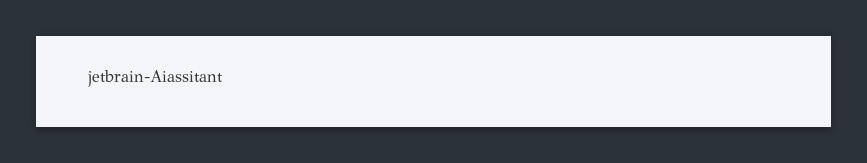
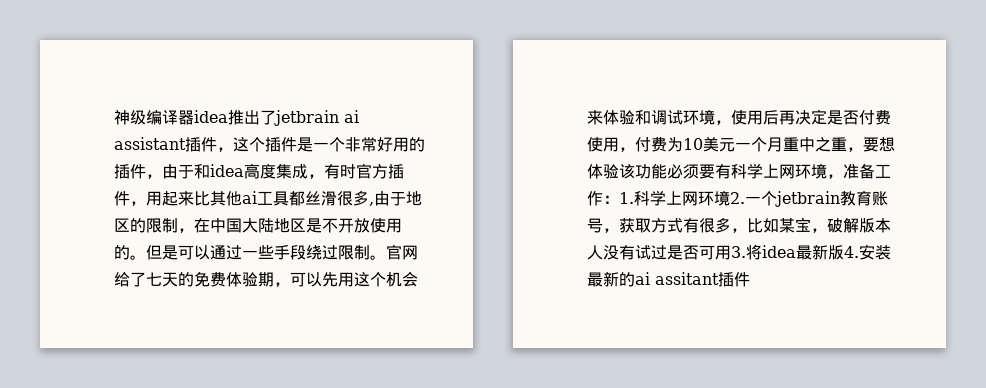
[87,70,223,87] jetbrain-Aiassitant -> [114,109,359,126] [114,137,425,152] [114,163,404,179] [114,190,422,206] [114,218,402,233] [114,244,418,260] [114,271,418,287] [587,109,891,125] [587,137,895,152] [587,163,891,179] [587,190,888,207] [587,217,891,233] [587,244,891,260] [587,271,750,287] 神级编译器idea推出了jetbrain ai assistant插件，这个插件是一个非常好用的插件，由于和idea高度集成，有时官方插件，用起来比其他ai工具都丝滑很多,由于地区的限制，在中国大陆地区是不开放使用的。但是可以通过一些手段绕过限制。官网给了七天的免费体验期，可以先用这个机会来体验和调试环境，使用后再决定是否付费使用，付费为10美元一个月重中之重，要想体验该功能必须要有科学上网环境，准备工作：1.科学上网环境2.一个jetbrain教育账号，获取方式有很多，比如某宝，破解版本人没有试过是否可用3.将idea最新版4.安装最新的ai assitant插件

